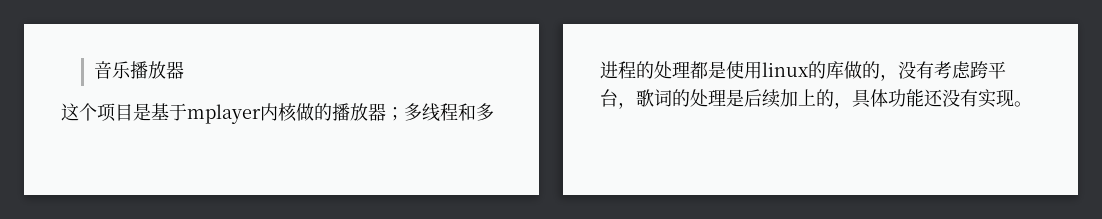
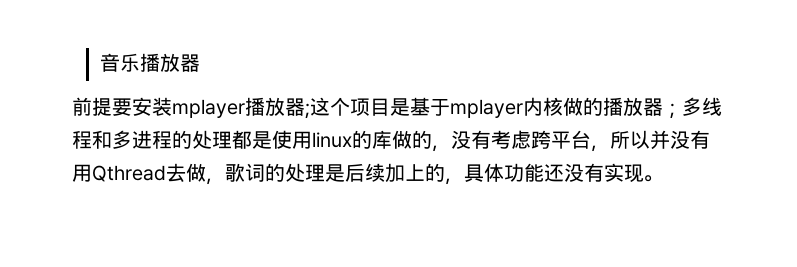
(185, 70) none -> [72,97,310,119] 前提要安装mplayer播放器;
(636, 105) none -> [610,130,710,150] [72,163,225,185] 所以并没有用Qthread去做，

